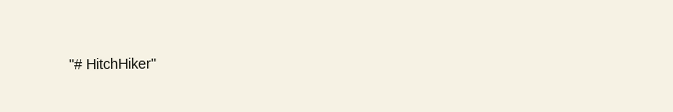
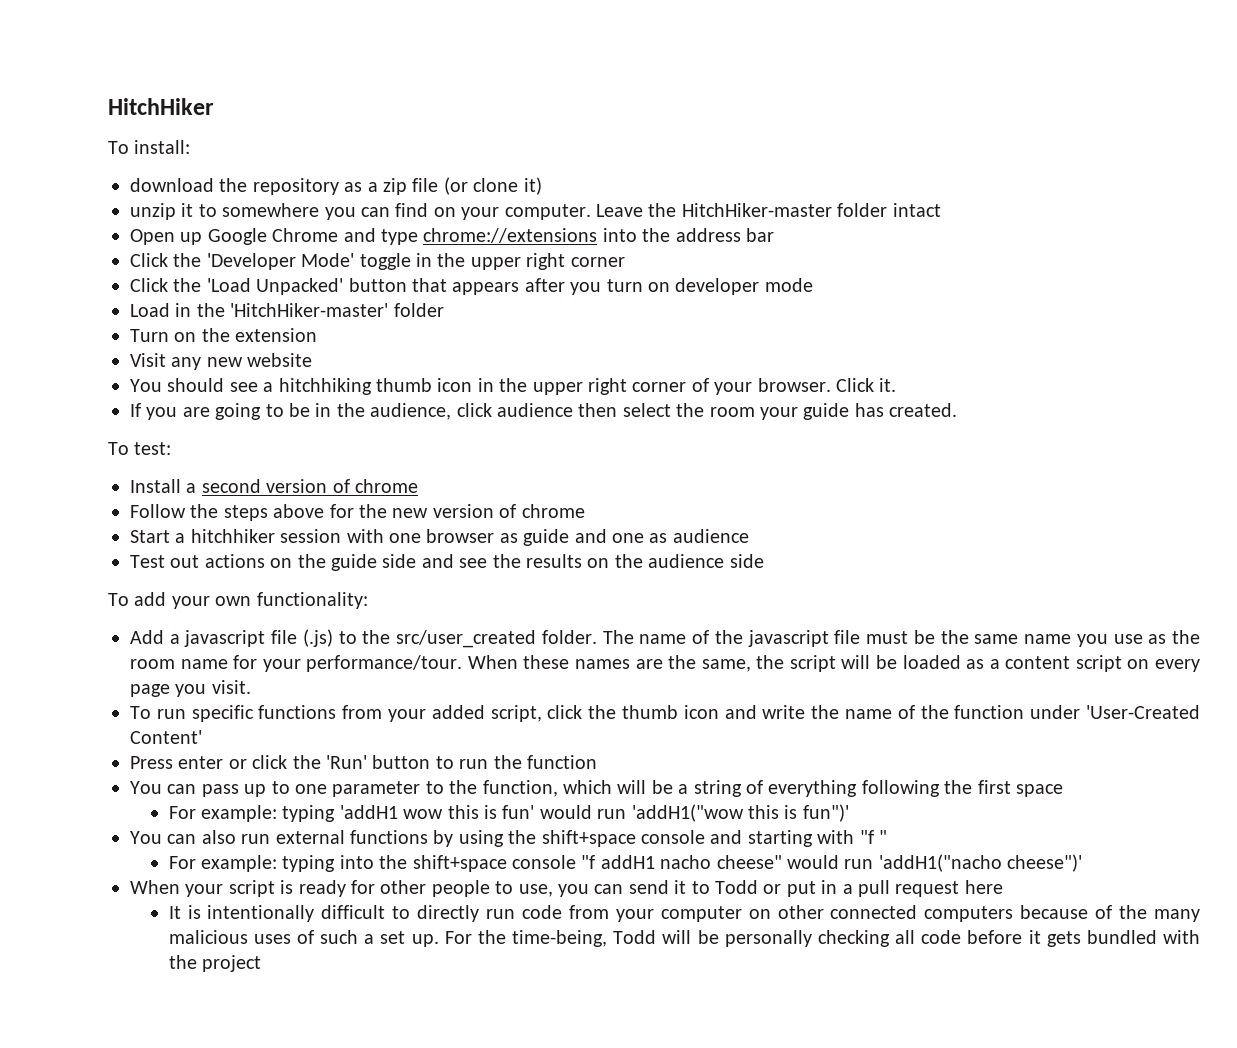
[69,57,157,70] "# HitchHiker" -> [108,98,214,115] [108,140,191,154] [130,177,542,195] [130,203,941,220] [130,228,774,245] [130,253,625,270] [130,278,813,295] [130,303,444,317] [130,328,318,342] [130,353,313,370] [130,378,897,395] [130,403,958,420] [108,442,172,455] [130,479,418,493] [130,504,585,521] [130,529,749,546] [130,554,764,571] [108,592,368,609] [130,629,1200,648] [130,655,1200,672] [130,680,251,697] [130,705,1200,722] [130,730,202,744] [130,755,597,769] [130,780,1063,797] [168,804,849,822] [130,830,887,847] [168,854,1083,872] [130,880,1003,897] [168,905,1200,922] [168,930,1200,947] [168,955,262,972] HitchHiker // To install: // download the repository as a zip file (or clone it) // unzip it to somewhere you can find on your computer. Leave the HitchHiker-master folder intact // Open up Google Chrome and type chrome://extensions into the address bar // Click the 'Developer Mode' toggle in the upper right corner // Click the 'Load Unpacked' button that appears after you turn on developer mode // Load in the 'HitchHiker-master' folder // Turn on the extension // Visit any new website // You should see a hitchhiking thumb icon in the upper right corner of your browser. Click it. // If you are going to be in the audience, click audience then select the room your guide has created. // To test: // Install a second version of chrome // Follow the steps above for the new version of chrome // Start a hitchhiker session with one browser as guide and one as audience // Test out actions on the guide side and see the results on the audience side // To add your own functionality: // Add a javascript file (.js) to the src/user_created folder. The name of the javascript file must be the same name you use as the room name for your performance/tour. When these names are the same, the script will be loaded as a content script on every page you visit. // To run specific functions from your added script, click the thumb icon and write the name of the function under 'User-Created Content' // Press enter or click the 'Run' button to run the function // You can pass up to one parameter to the function, which will be a string of everything following the first space // For example: typing 'addH1 wow this is fun' would run 'addH1("wow this is fun")' // You can also run external functions by using the shift+space console and starting with "f " // For example: typing into the shift+space console "f addH1 nacho cheese" would run 'addH1("nacho cheese")' // When your script is ready for other people to use, you can send it to Todd or put in a pull request here // It is intentionally difficult to directly run code from your computer on other connected computers because of the many malicious uses of such a set up. For the time-being, Todd will be personally checking all code before it gets bundled with the project

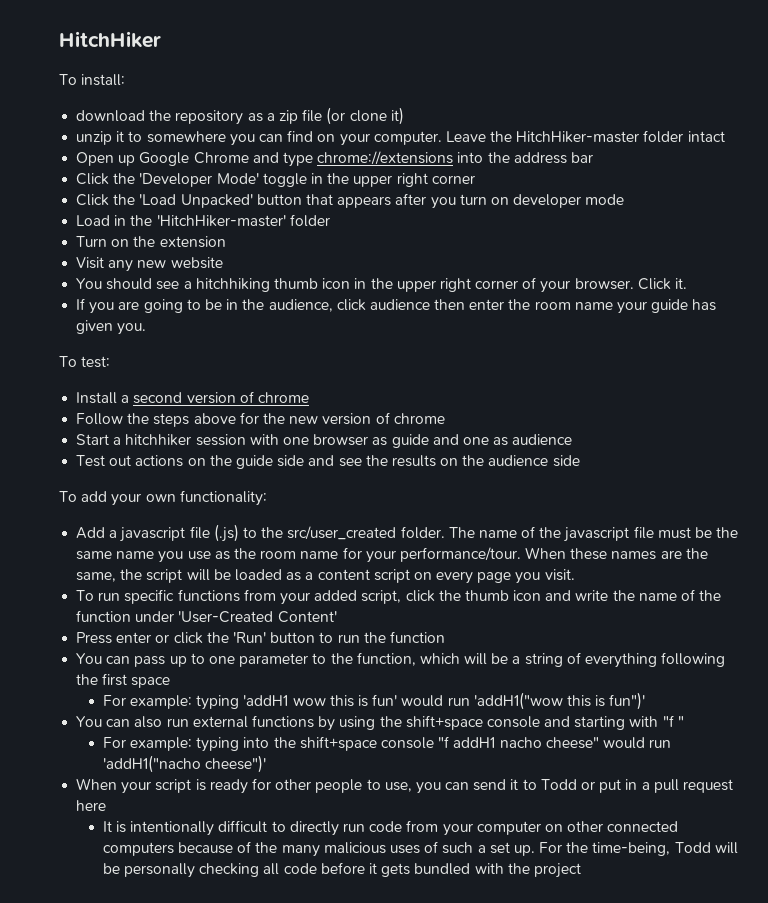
[622,403,755,417] select the room -> [469,299,613,310] enter the room name
[889,403,958,417] created. -> [76,320,147,335] given you.

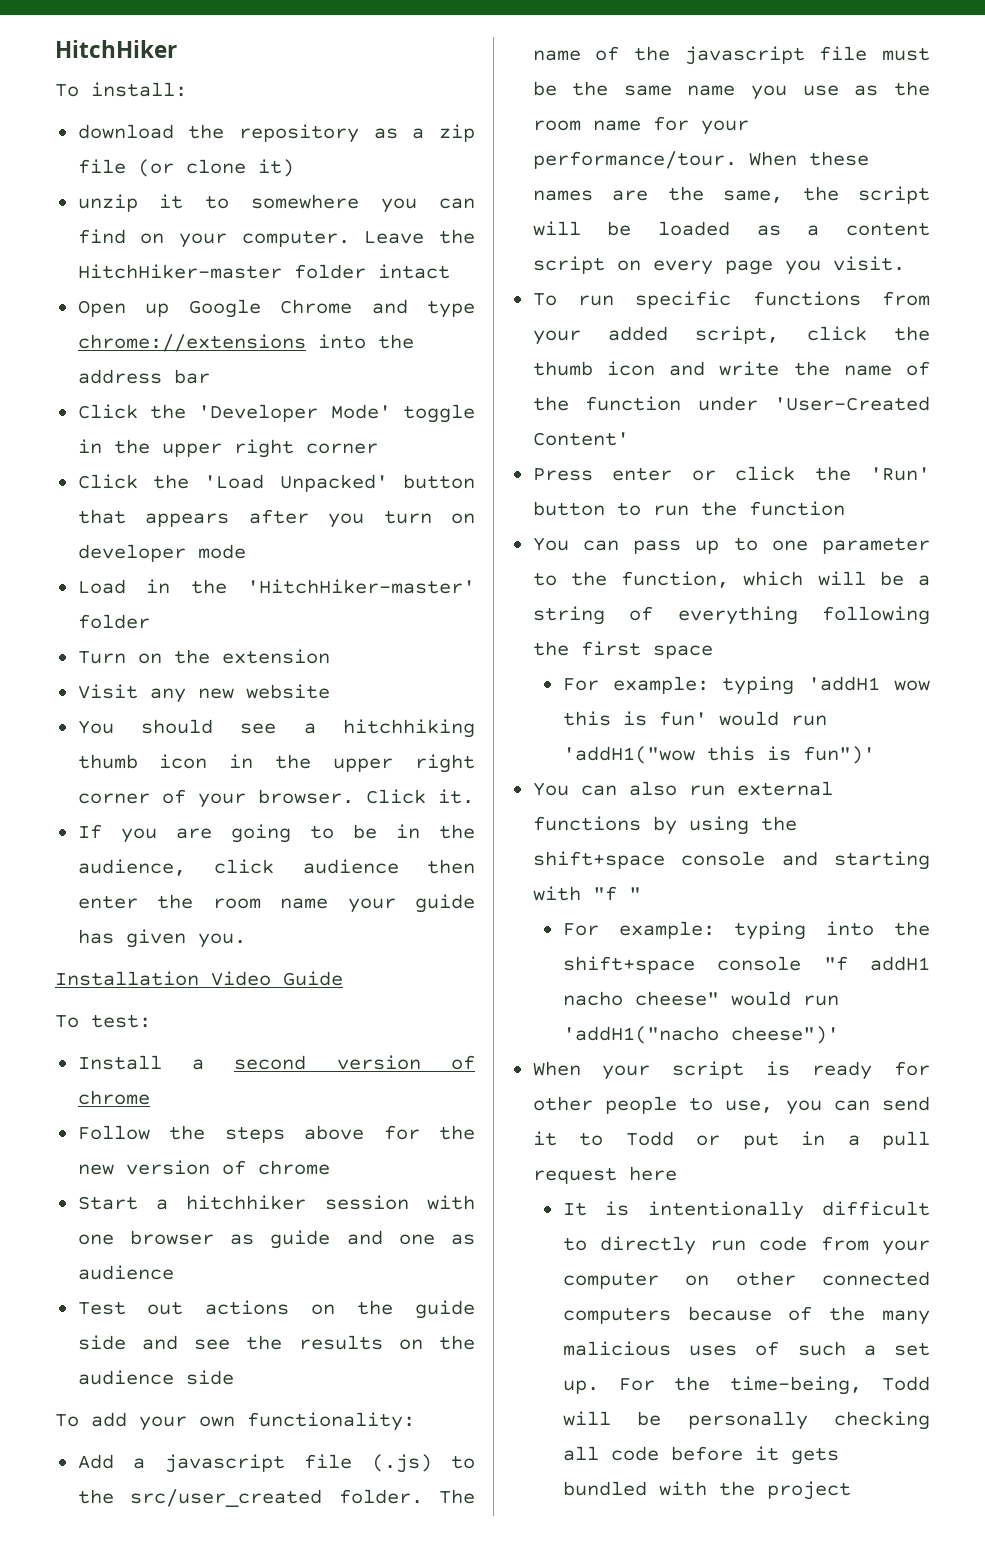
(147, 329) none -> [55,971,343,986] // Installation Video Guide

